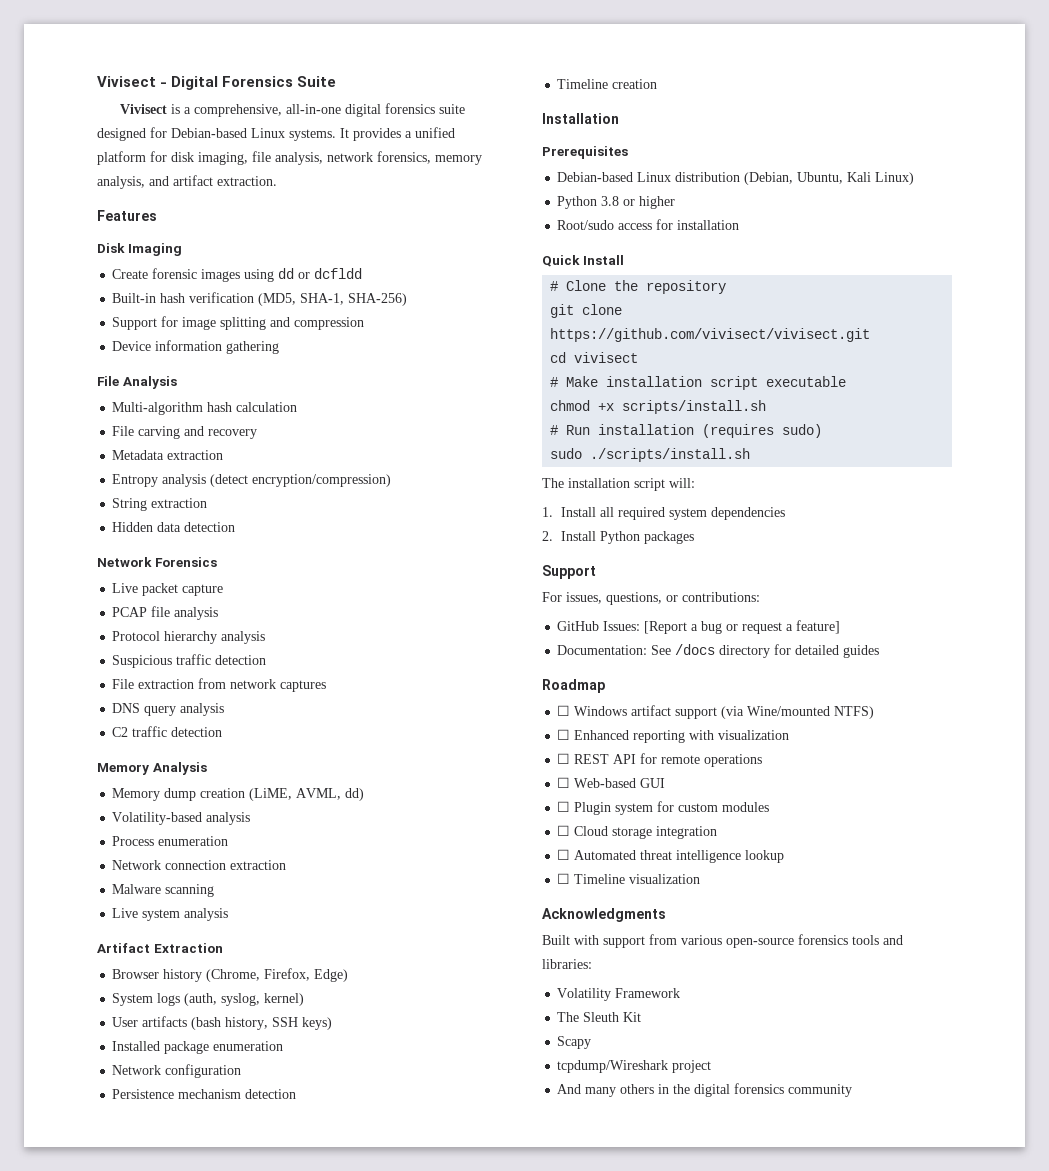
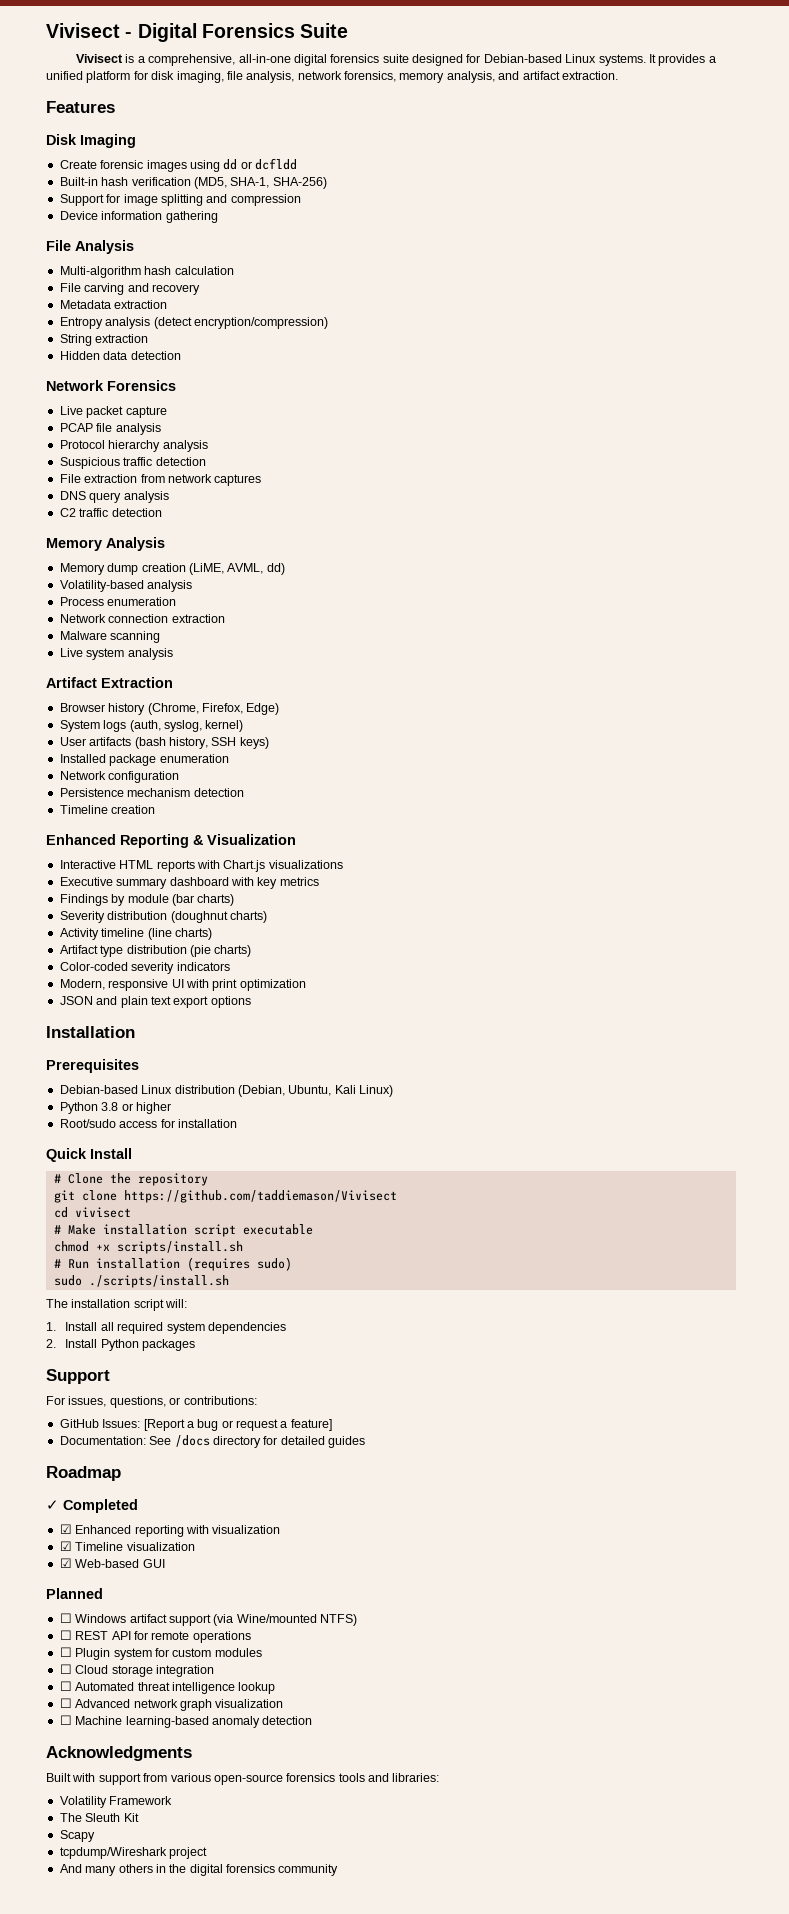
(658, 84) none -> [46,834,296,848] [59,860,343,872] [59,877,319,889] [59,894,235,906] [59,911,267,923] [59,928,212,940] [59,945,252,957] [59,962,230,974] [59,979,306,991] [59,996,251,1008] // Enhanced Reporting & Visualization // Interactive HTML reports with Chart.js visualizations // Executive summary dashboard with key metrics // Findings by module (bar charts) // Severity distribution (doughnut charts) // Activity timeline (line charts) // Artifact type distribution (pie charts) // Color-coded severity indicators // Modern, responsive UI with print optimization // JSON and plain text export options
[550,328,871,342] https://github.com/vivisect/vivisect.git -> [123,1190,397,1203] https://github.com/taddiemason/Vivisect
(605, 686) none -> [46,1499,138,1513] [59,1524,281,1537] [59,1541,195,1551] [59,1558,165,1568] [46,1588,103,1599] // ✓ Completed // ☑ Enhanced reporting with visualization // ☑ Timeline visualization // ☑ Web-based GUI // Planned
[557,729,790,743] // ☐ Enhanced reporting with visualization -> (357, 1620) none
[557,777,666,788] // ☐ Web-based GUI -> (251, 1637) none
[574,874,701,884] Timeline visualization -> [75,1699,284,1711] [59,1715,313,1728] Advanced network graph visualization // ☐ Machine learning-based anomaly detection

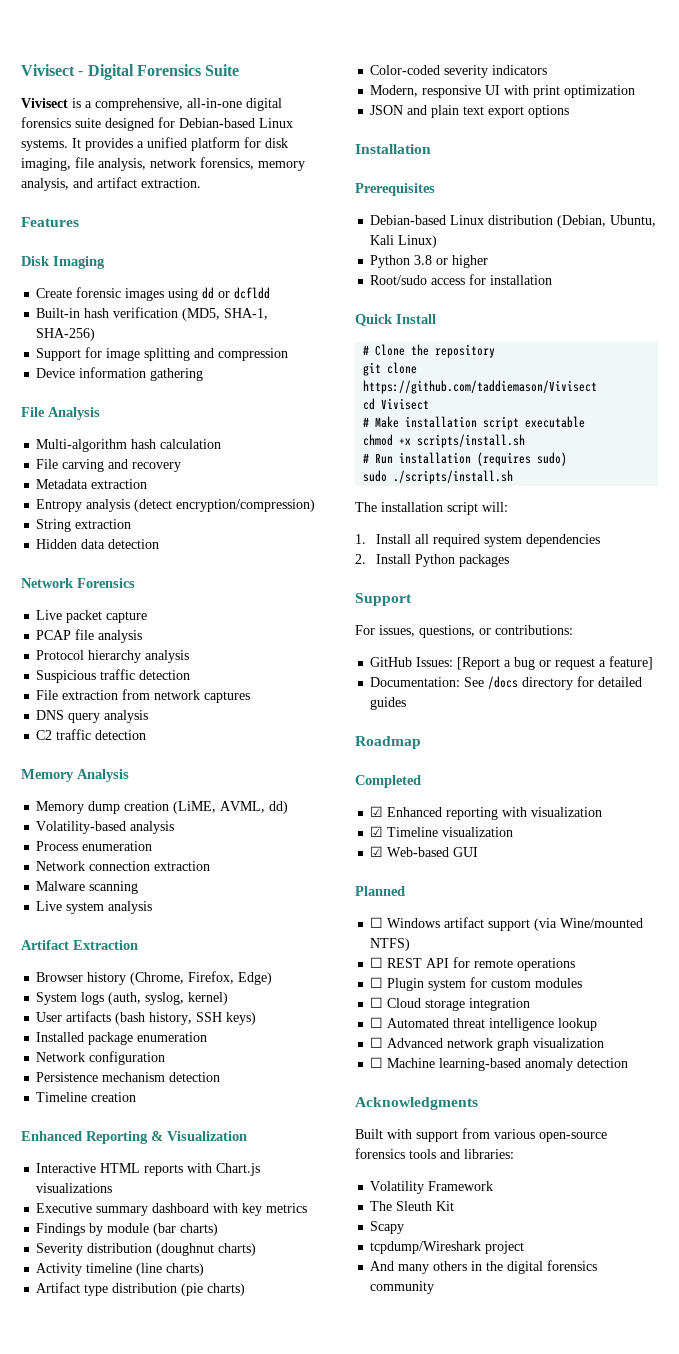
[74,1207,131,1218] vivisect -> [381,398,430,410] Vivisect
[46,1500,59,1510] ✓ -> (421, 742) none

